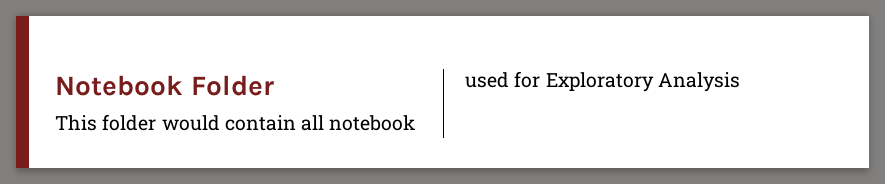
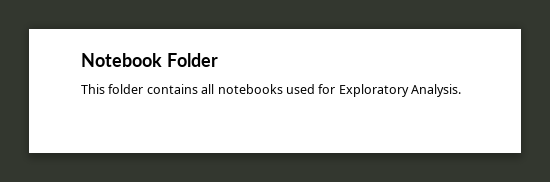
[161,115,416,131] would contain all notebook -> [146,84,283,94] contains all notebooks
[657,72,740,92] Analysis -> [411,84,461,97] Analysis.

